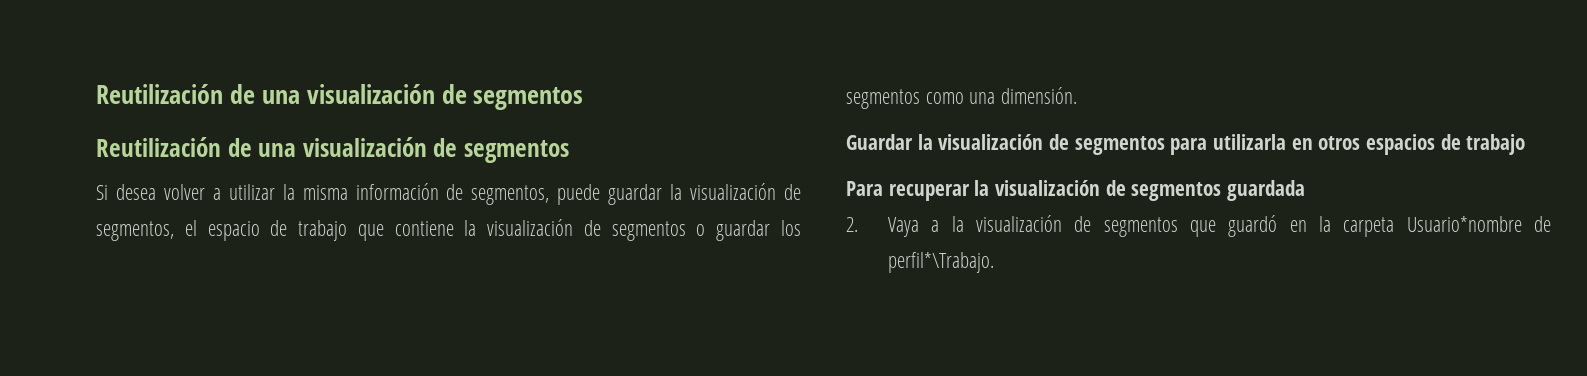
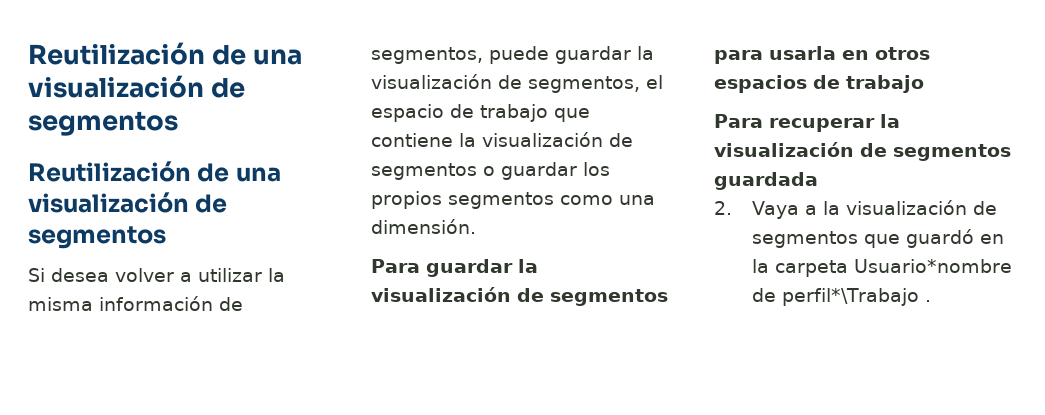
(801, 228) none -> [371,191,442,209] propios
[846,134,913,150] Guardar -> [371,259,513,277] Para guardar
[1213,134,1287,150] utilizarla -> [769,46,836,60] usarla
[887,252,994,273] perfil*\Trabajo. -> [781,288,932,306] perfil*\Trabajo .

